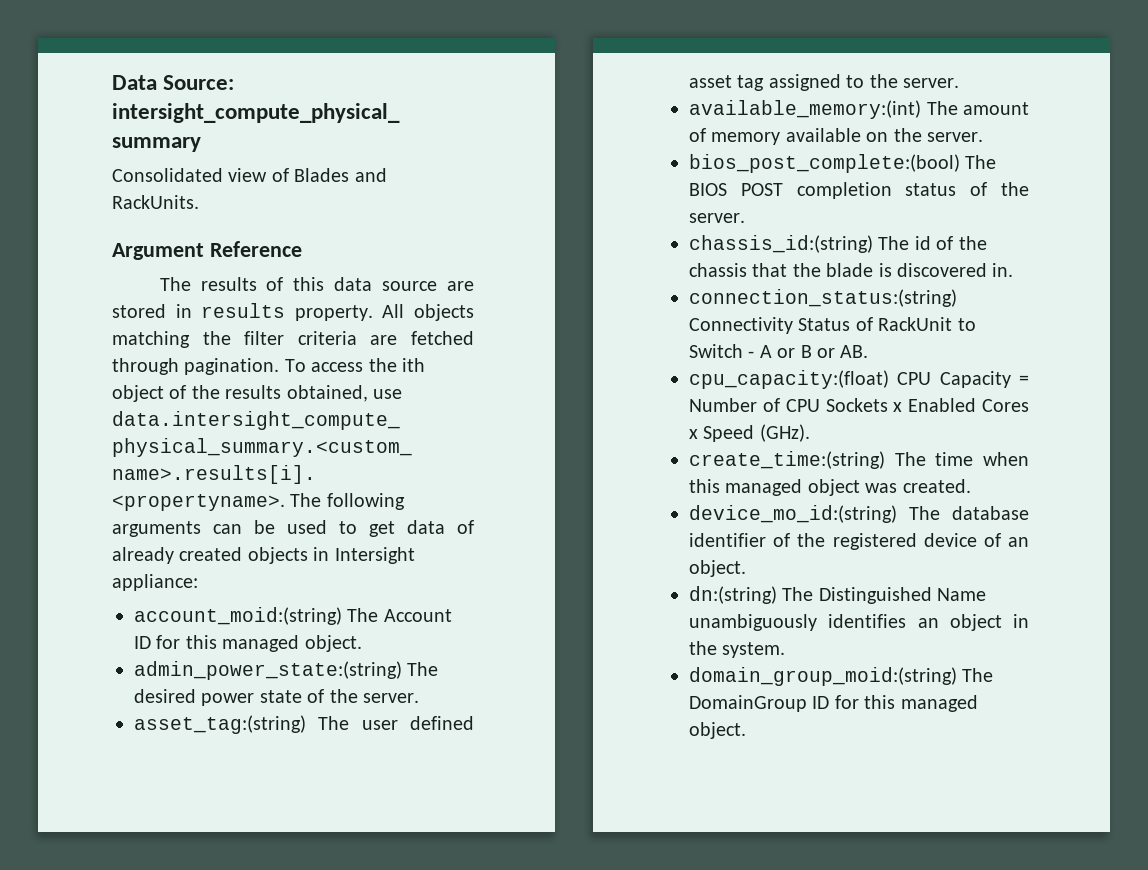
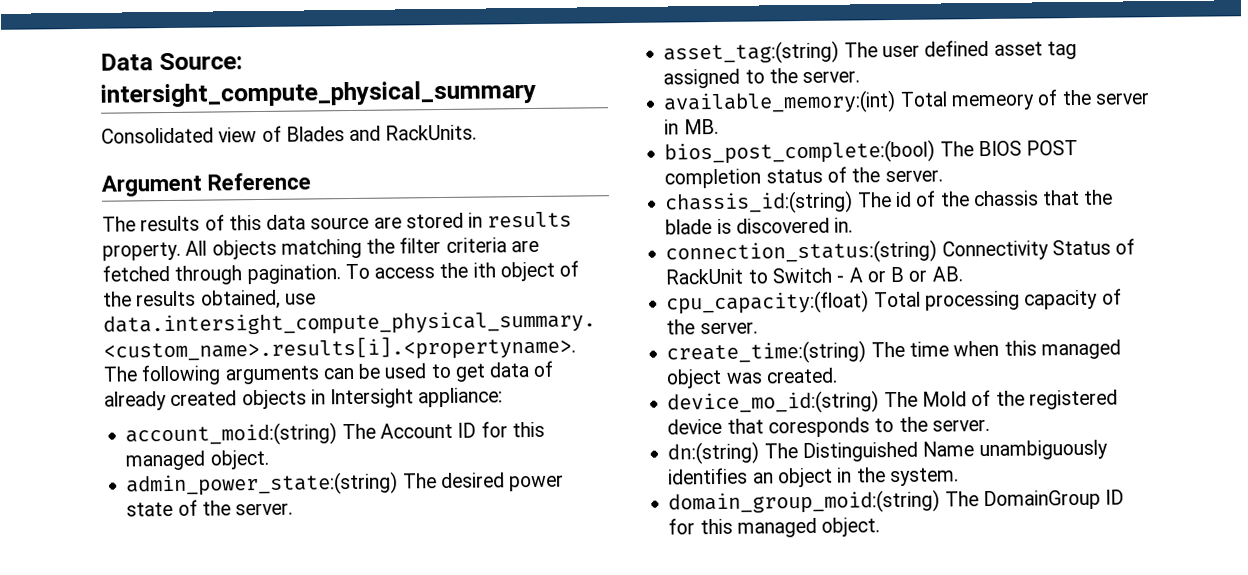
[926,101,1029,115] [689,128,983,145] The amount of memory available on the server. -> [899,89,1150,111] [664,118,719,135] Total memeory of the server in MB.
[897,371,1029,388] [689,398,1029,412] [689,424,810,442] CPU Capacity = Number of CPU Sockets x Enabled Cores x Speed (GHz). -> [873,288,1122,311] [666,319,758,335] Total processing capacity of the server.
[952,506,1029,520] [689,533,766,547] database identifier -> [921,391,967,407] MoId
[983,533,1029,547] [689,560,746,577] of an object. -> [726,416,990,438] that coresponds to the server.

